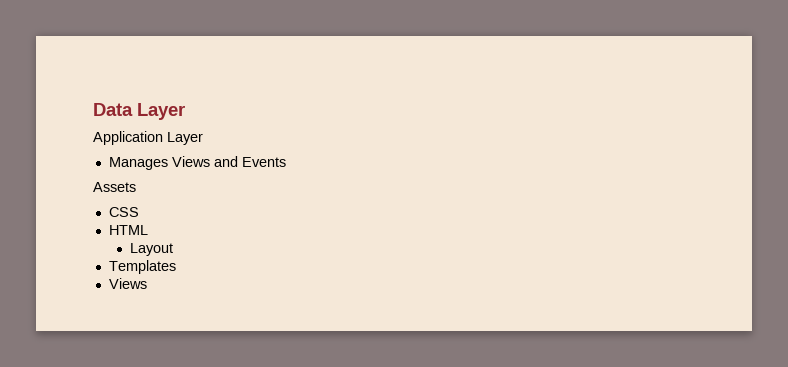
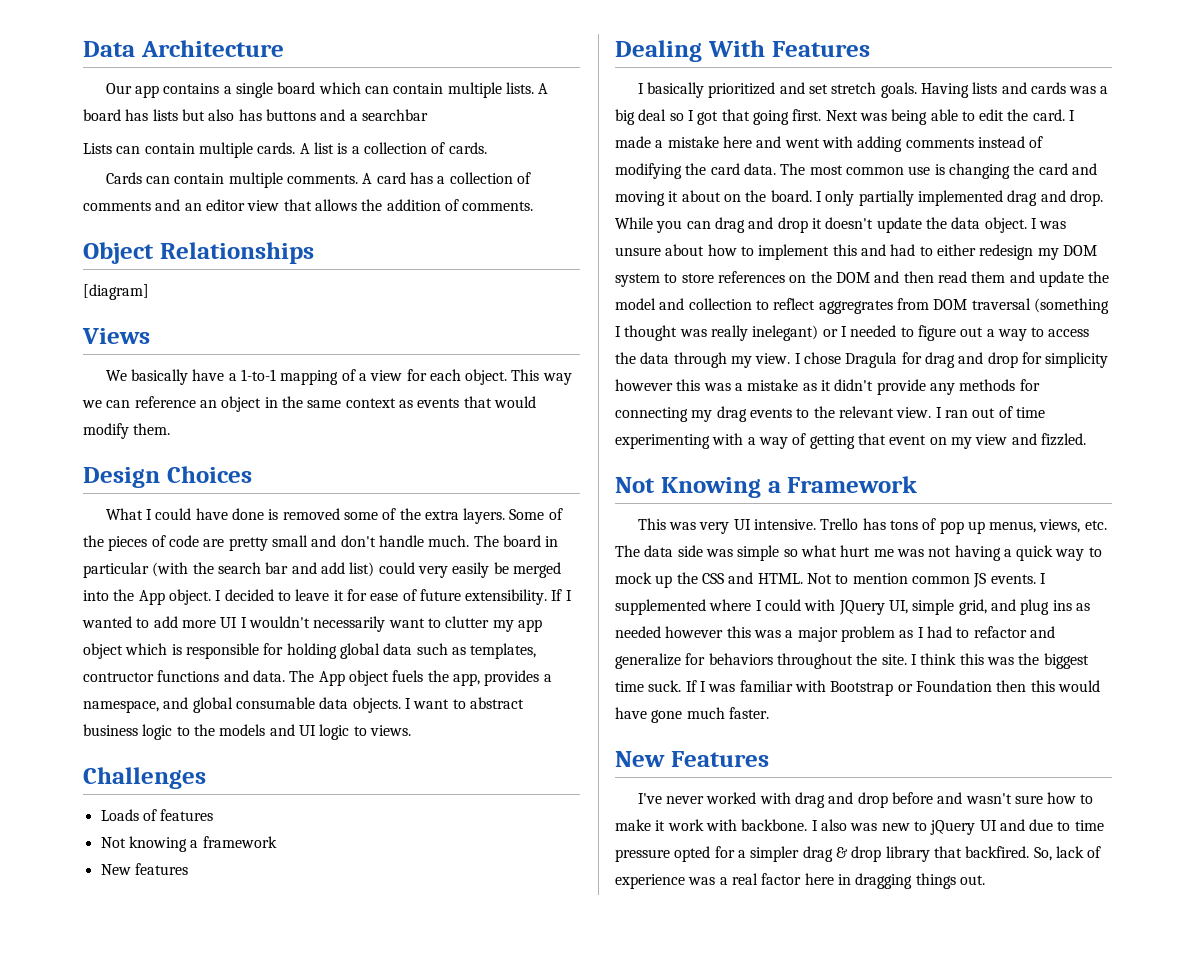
[137,103,185,120] [93,131,203,145] [108,156,286,170] [93,182,136,192] [108,207,139,217] [108,225,148,235] [129,243,173,256] [108,260,176,274] [108,278,147,289] Layer // Application Layer // Manages Views and Events // Assets // CSS // HTML // Layout // Templates // Views -> [140,40,284,57] [105,82,549,98] [83,109,428,121] [83,142,487,158] [105,172,531,188] [83,199,534,211] [83,242,314,264] [83,284,149,300] [82,328,150,344] [105,369,572,385] [82,396,536,412] [83,423,171,439] [83,466,252,488] [105,508,563,524] [83,535,559,551] [83,562,561,578] [83,589,572,605] [82,616,542,632] [83,643,537,659] [83,670,552,686] [83,697,524,713] [83,724,411,740] [83,767,206,789] [100,809,214,821] [100,836,277,852] [100,863,188,875] [615,40,870,62] [637,82,1109,98] [615,109,1076,125] [615,136,1044,152] [615,163,1097,179] [615,190,1103,206] [615,217,1067,233] [615,244,1097,260] [615,271,1110,287] [615,298,1109,314] [615,325,1090,341] [615,352,1109,368] [615,379,1040,395] [615,406,1045,422] [615,433,1086,449] [615,476,918,498] [637,518,1107,534] [615,545,1102,561] [615,572,1046,588] [615,599,1090,615] [615,626,1055,642] [615,653,1089,669] [615,680,1100,696] [615,707,769,723] [615,751,769,767] [637,792,1094,808] [615,819,1104,835] [615,846,1102,862] [615,873,985,889] Architecture // Our app contains a single board which can contain multiple lists. A board has lists but also has buttons and a searchbar // Lists can contain multiple cards. A list is a collection of cards. // Cards can contain multiple comments. A card has a collection of comments and an editor view that allows the addition of comments. // Object Relationships // [diagram] // Views // We basically have a 1-to-1 mapping of a view for each object. This way we can reference an object in the same context as events that would modify them. // Design Choices // What I could have done is removed some of the extra layers. Some of the pieces of code are pretty small and don't handle much. The board in particular (with the search bar and add list) could very easily be merged into the App object. I decided to leave it for ease of future extensibility. If I wanted to add more UI I wouldn't necessarily want to clutter my app object which is responsible for holding global data such as templates, contructor functions and data. The App object fuels the app, provides a namespace, and global consumable data objects. I want to abstract business logic to the models and UI logic to views. // Challenges // Loads of features // Not knowing a framework // New features // Dealing With Features // I basically prioritized and set stretch goals. Having lists and cards was a big deal so I got that going first. Next was being able to edit the card. I made a mistake here and went with adding comments instead of modifying the card data. The most common use is changing the card and moving it about on the board. I only partially implemented drag and drop. While you can drag and drop it doesn't update the data object. I was unsure about how to implement this and had to either redesign my DOM system to store references on the DOM and then read them and update the model and collection to reflect aggregrates from DOM traversal (something I thought was really inelegant) or I needed to figure out a way to access the data through my view. I chose Dragula for drag and drop for simplicity however this was a mistake as it didn't provide any methods for connecting my drag events to the relevant view. I ran out of time experimenting with a way of getting that event on my view and fizzled. // Not Knowing a Framework // This was very UI intensive. Trello has tons of pop up menus, views, etc. The data side was simple so what hurt me was not having a quick way to mock up the CSS and HTML. Not to mention common JS events. I supplemented where I could with JQuery UI, simple grid, and plug ins as needed however this was a major problem as I had to refactor and generalize for behaviors throughout the site. I think this was the biggest time suck. If I was familiar with Bootstrap or Foundation then this would have gone much faster. // New Features // I've never worked with drag and drop before and wasn't sure how to make it work with backbone. I also was new to jQuery UI and due to time pressure opted for a simpler drag & drop library that backfired. So, lack of experience was a real factor here in dragging things out.

